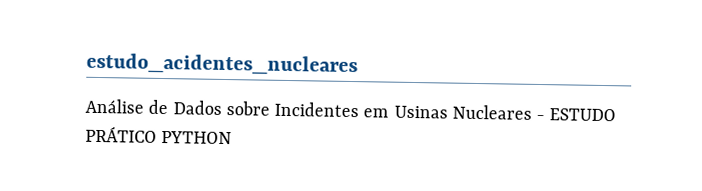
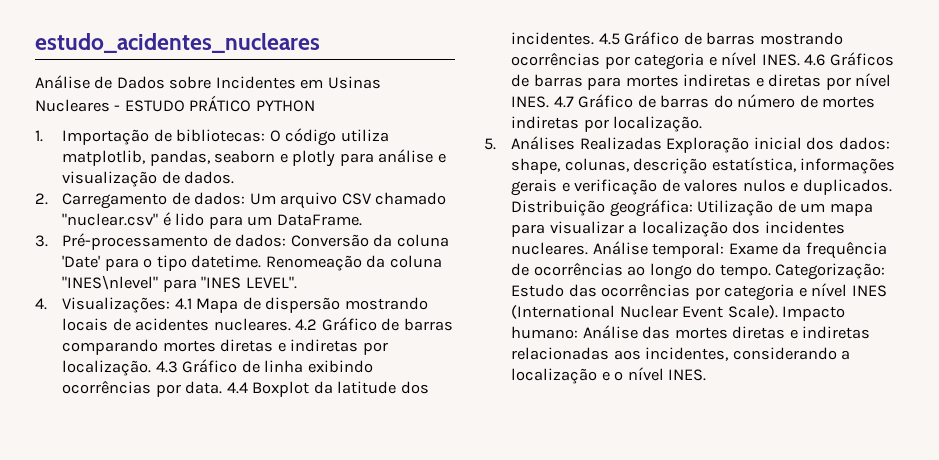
(233, 137) none -> [35,128,389,146] [62,149,446,167] [62,171,235,187] [35,192,447,209] [62,212,362,229] [35,233,449,250] [62,255,442,271] [62,275,297,292] [35,297,428,313] [62,317,453,331] [62,339,388,355] [62,359,373,376] [62,380,429,397] [511,31,843,45] [511,52,894,70] [511,73,892,90] [511,94,876,108] [511,116,703,132] [484,136,890,153] [511,157,896,174] [511,179,892,196] [511,199,873,217] [511,221,845,237] [511,241,887,259] [511,262,886,280] [511,283,887,301] [511,305,846,321] [511,325,871,339] [511,347,851,361] [511,367,707,384] // 1. Importação de bibliotecas: O código utiliza matplotlib, pandas, seaborn e plotly para análise e visualização de dados. // 2. Carregamento de dados: Um arquivo CSV chamado "nuclear.csv" é lido para um DataFrame. // 3. Pré-processamento de dados: Conversão da coluna 'Date' para o tipo datetime. Renomeação da coluna "INES\nlevel" para "INES LEVEL". // 4. Visualizações: 4.1 Mapa de dispersão mostrando locais de acidentes nucleares. 4.2 Gráfico de barras comparando mortes diretas e indiretas por localização. 4.3 Gráfico de linha exibindo ocorrências por data. 4.4 Boxplot da latitude dos incidentes. 4.5 Gráfico de barras mostrando ocorrências por categoria e nível INES. 4.6 Gráficos de barras para mortes indiretas e diretas por nível INES. 4.7 Gráfico de barras do número de mortes indiretas por localização. // 5. Análises Realizadas Exploração inicial dos dados: shape, colunas, descrição estatística, informações gerais e verificação de valores nulos e duplicados. Distribuição geográfica: Utilização de um mapa para visualizar a localização dos incidentes nucleares. Análise temporal: Exame da frequência de ocorrências ao longo do tempo. Categorização: Estudo das ocorrências por categoria e nível INES (International Nuclear Event Scale). Impacto humano: Análise das mortes diretas e indiretas relacionadas aos incidentes, considerando a localização e o nível INES.

